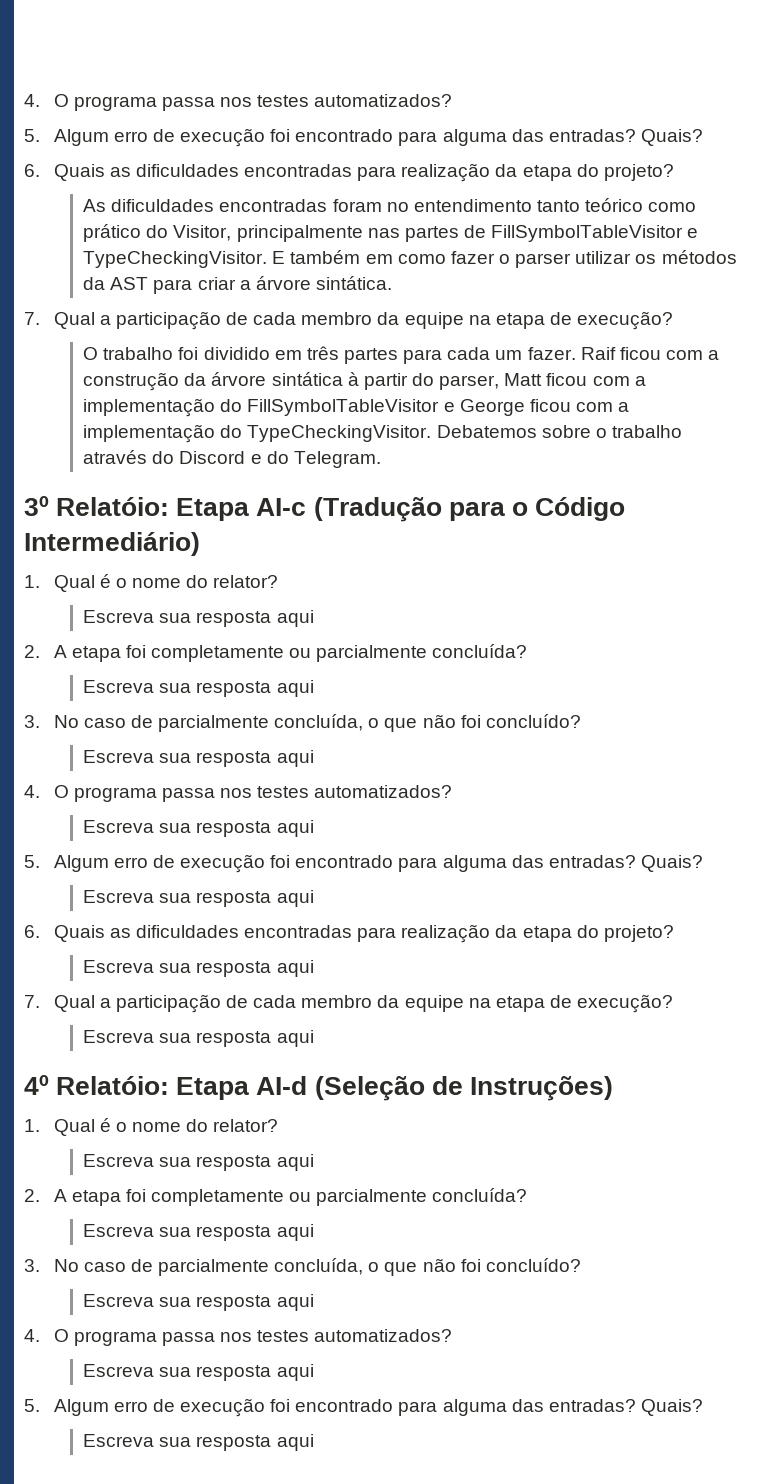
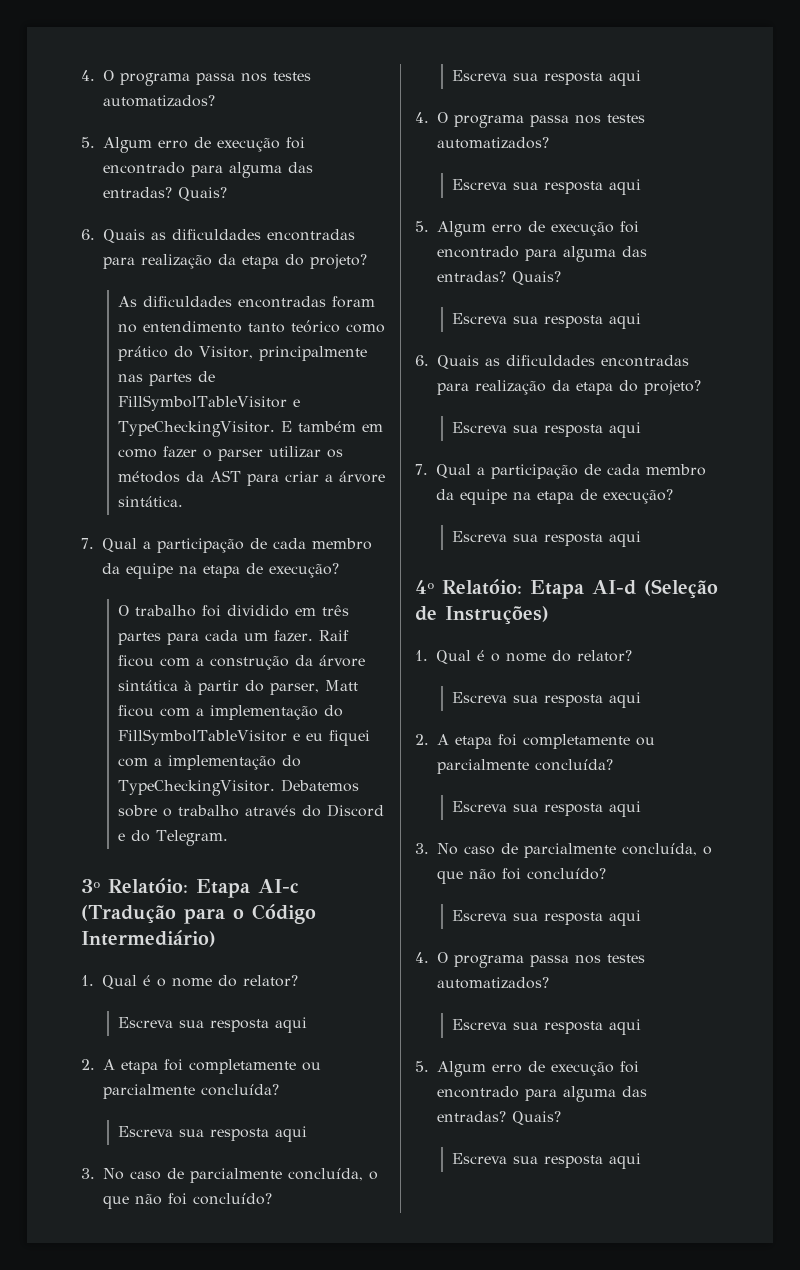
[459,399,571,416] George ficou -> [305,730,370,746] eu fiquei

